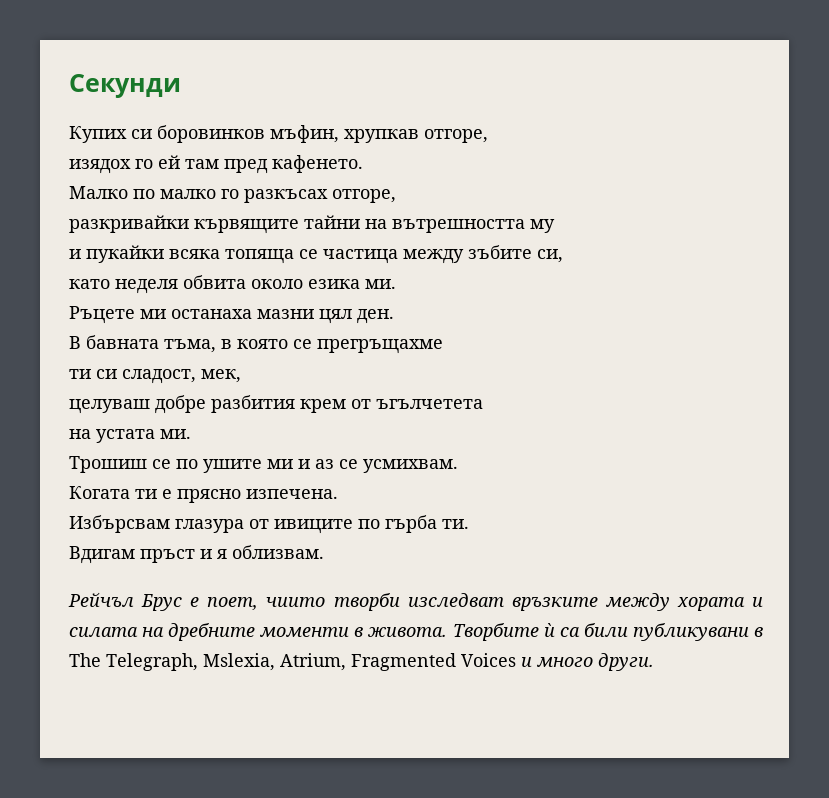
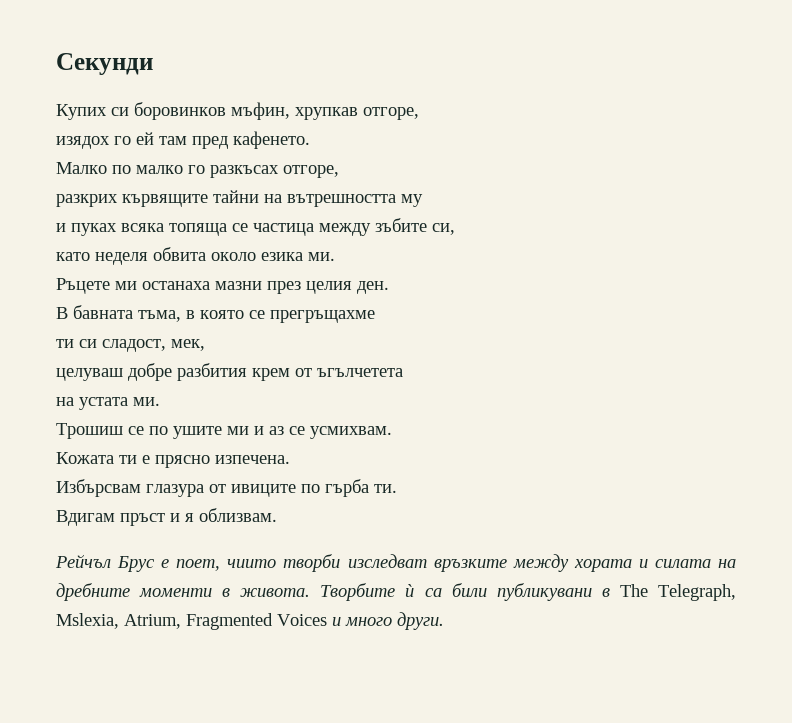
[69,215,189,233] разкривайки -> [56,194,118,207] разкрих
[86,245,164,263] пукайки -> [71,223,117,236] пуках
[319,309,352,324] цял -> [267,281,352,294] през целия
[69,486,130,499] Когата -> [56,452,114,464] Кожата

